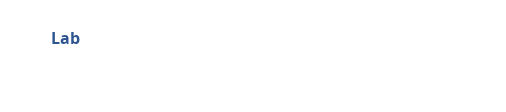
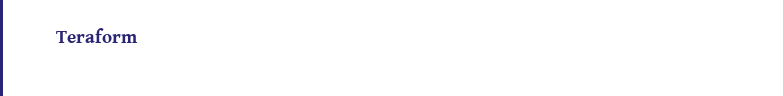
[51,32,80,44] Lab -> [56,28,138,43] Teraform

